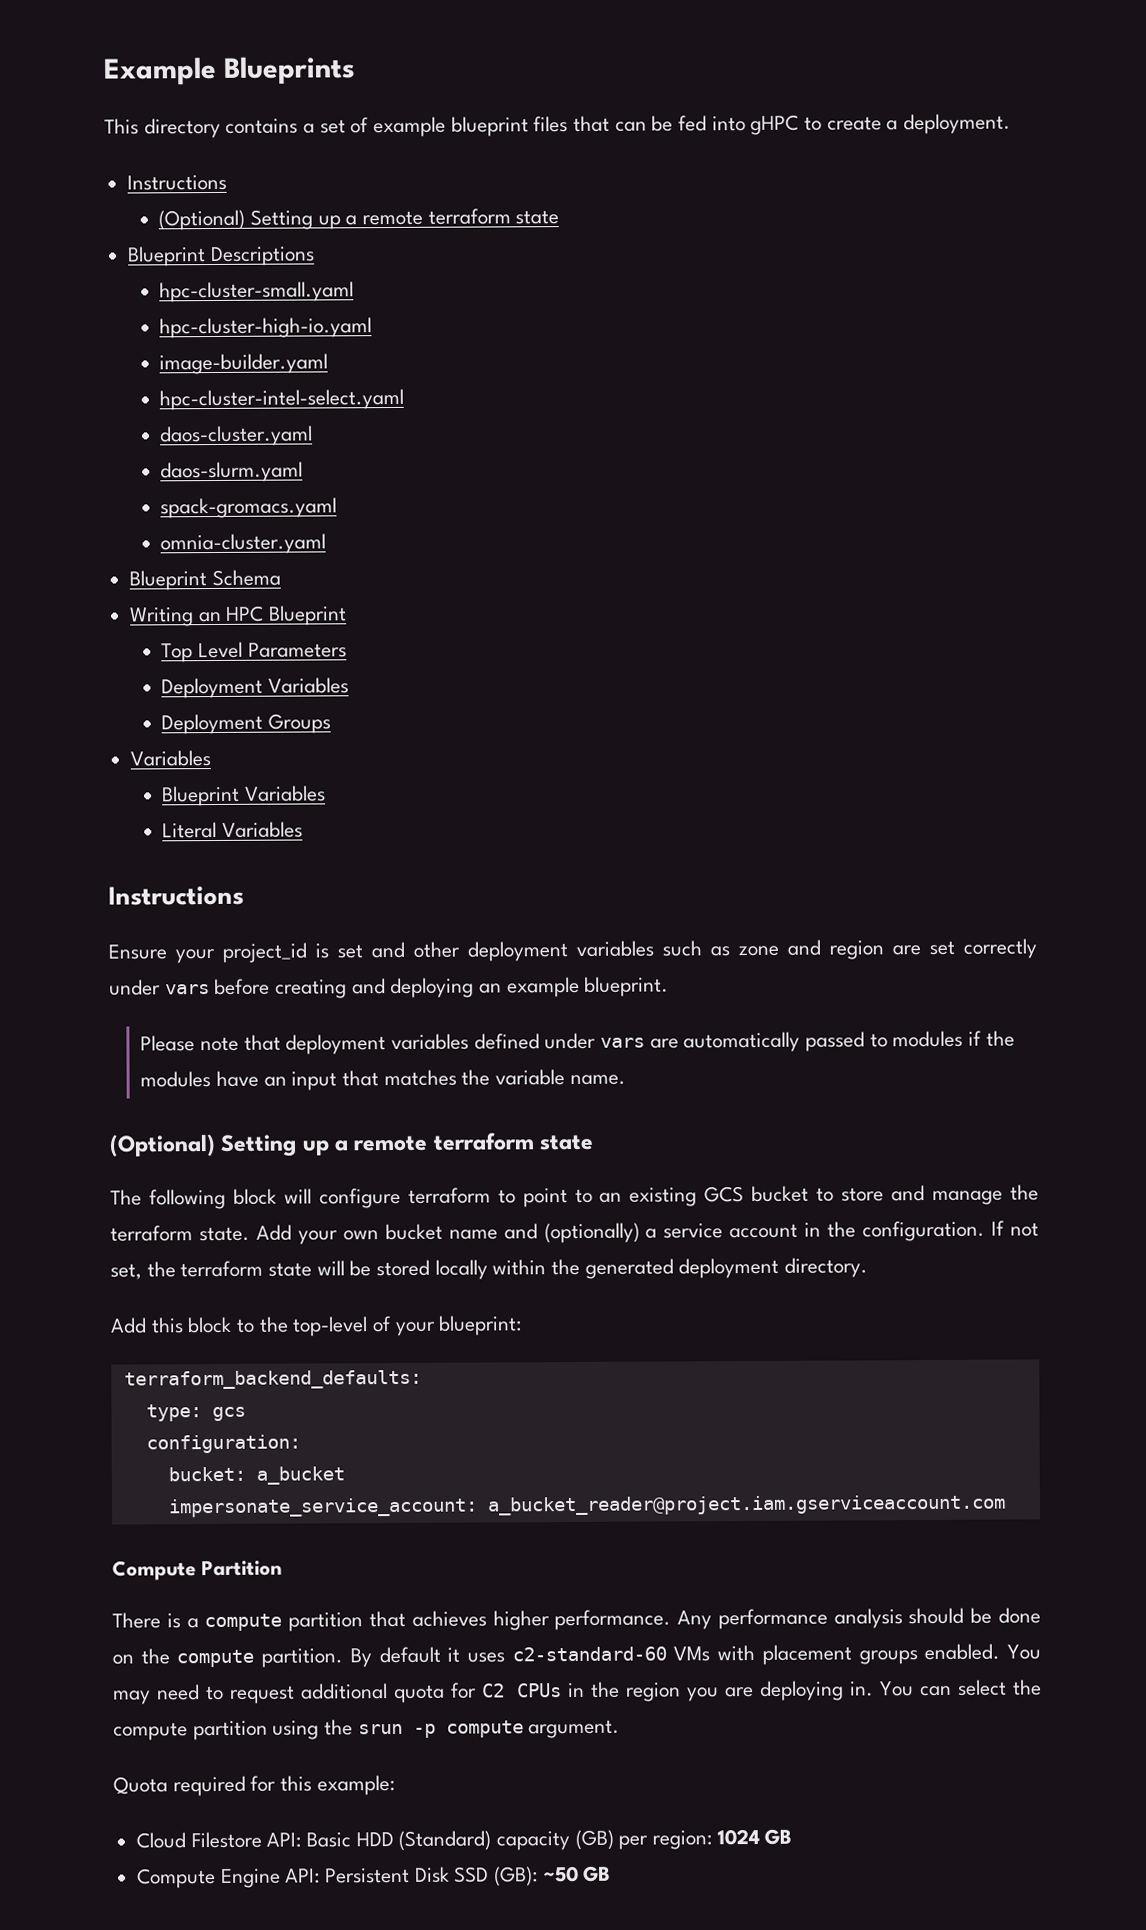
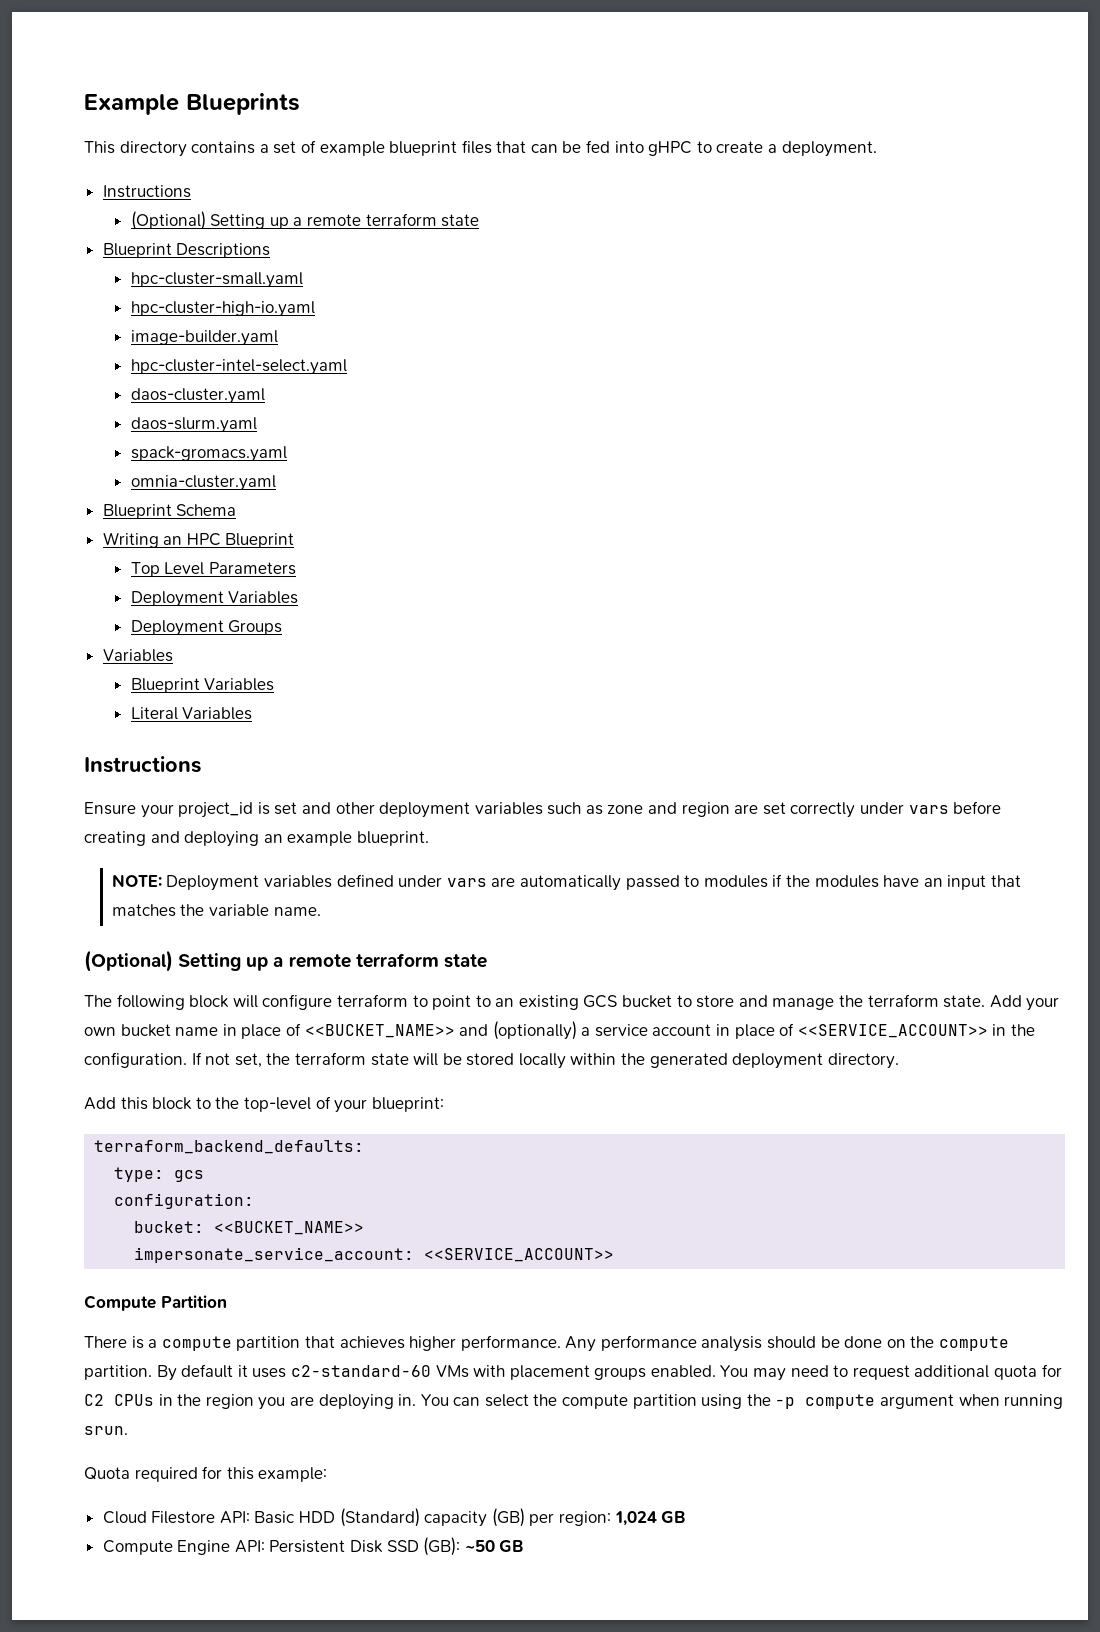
[140,1034,387,1055] Please note that deployment -> [111,874,260,891] NOTE: Deployment
(498, 1234) none -> [222,1023,455,1039] in place of <<BUCKET_NAME>>
(822, 1229) none -> [734,1023,1007,1039] place of <<SERVICE_ACCOUNT>> in
[255,1466,345,1485] a_bucket -> [214,1221,365,1235] <<BUCKET_NAME>>
[486,1494,1006,1516] a_bucket_reader@project.iam.gserviceaccount.com -> [424,1248,615,1262] <<SERVICE_ACCOUNT>>
[357,1723,403,1735] srun -> (771, 1400) none
[528,1719,621,1739] argument. -> [880,1394,1064,1409] [84,1426,128,1435] argument when running srun.
[716,1828,760,1846] 1024 -> [614,1511,657,1526] 1,024

